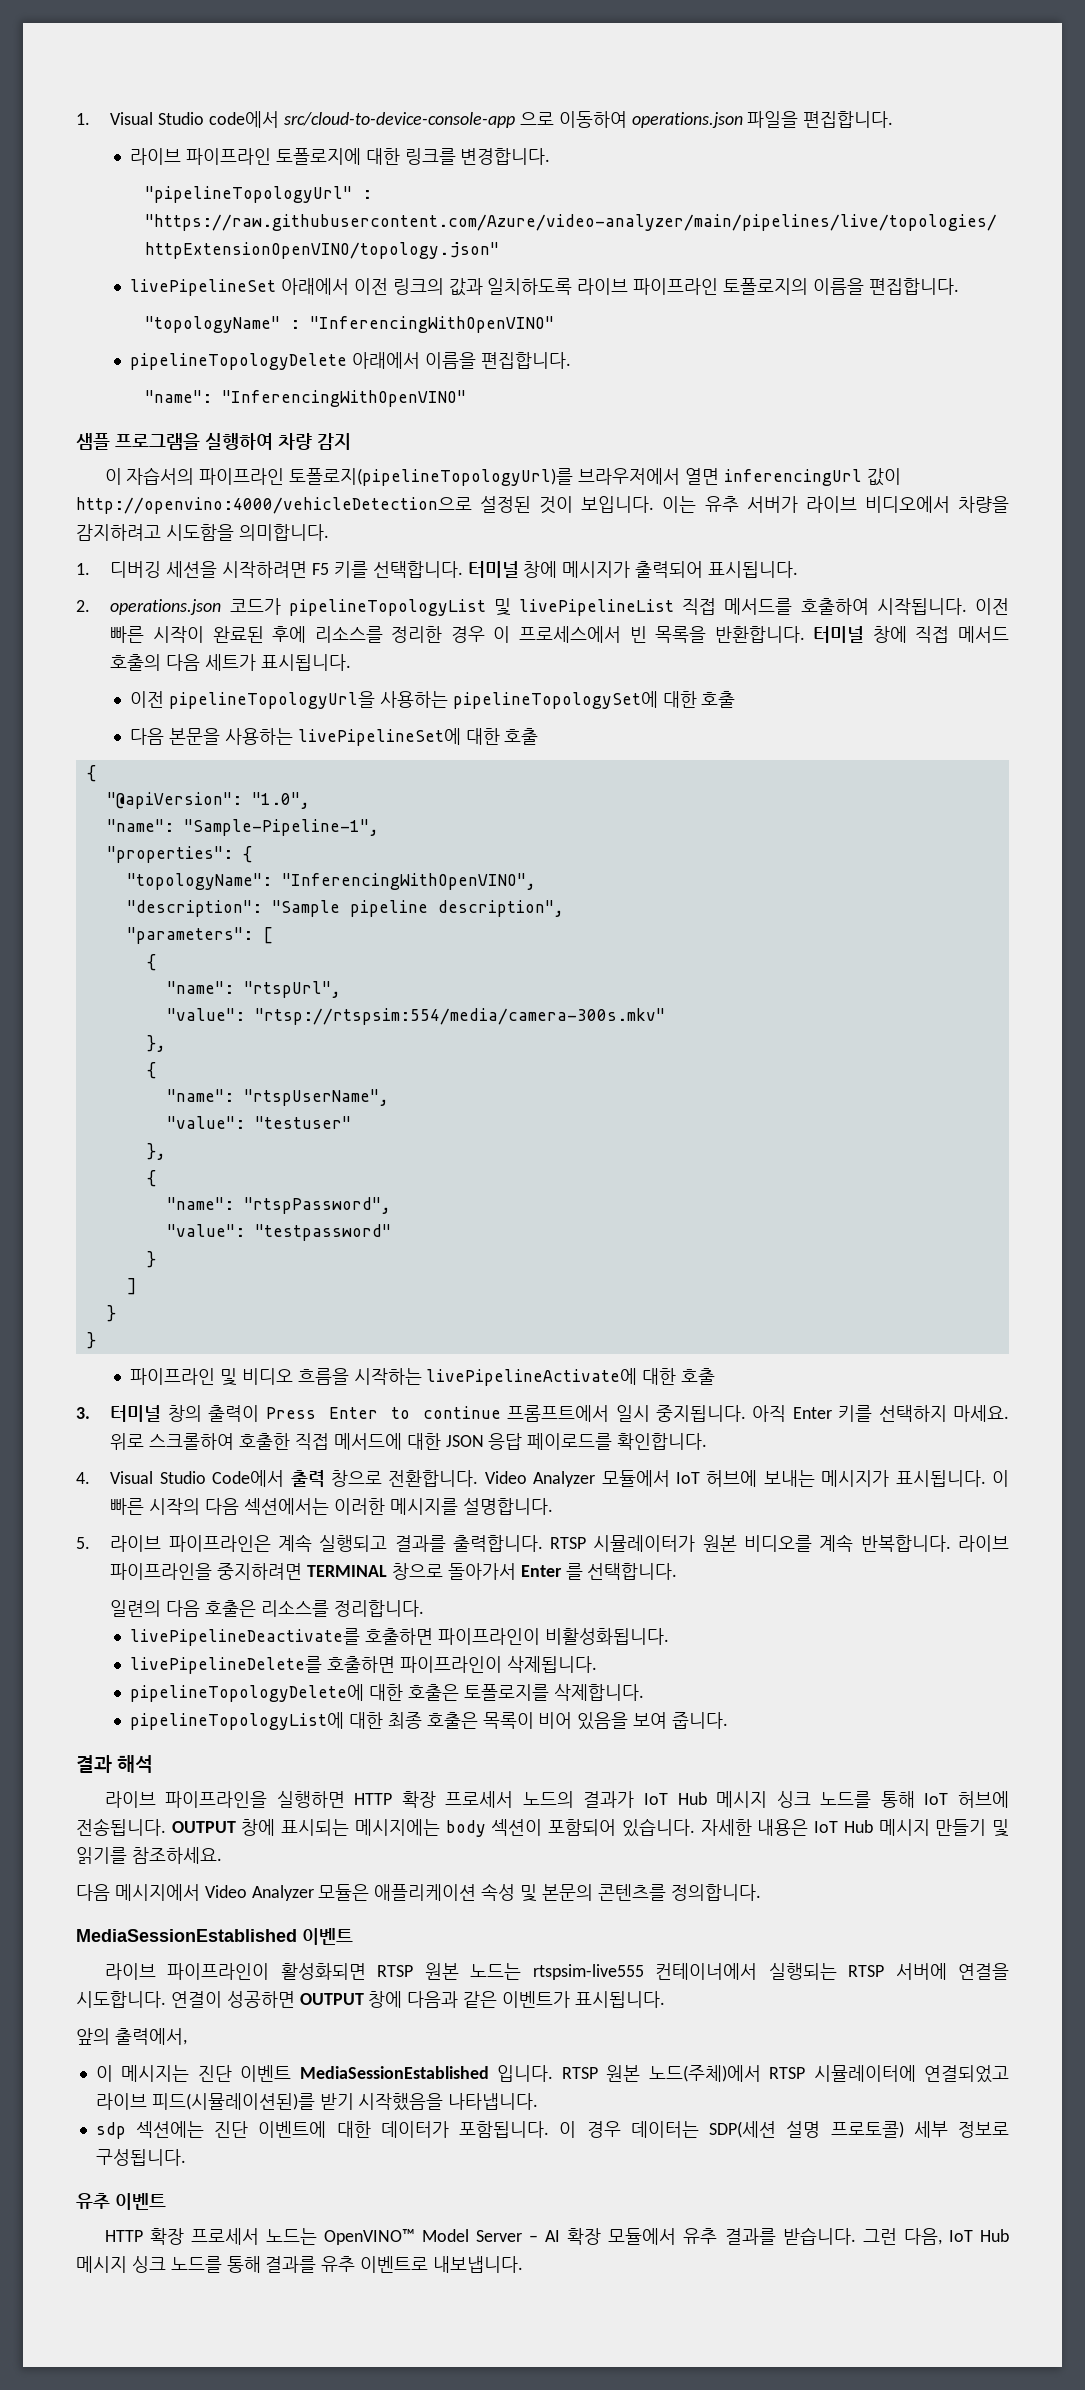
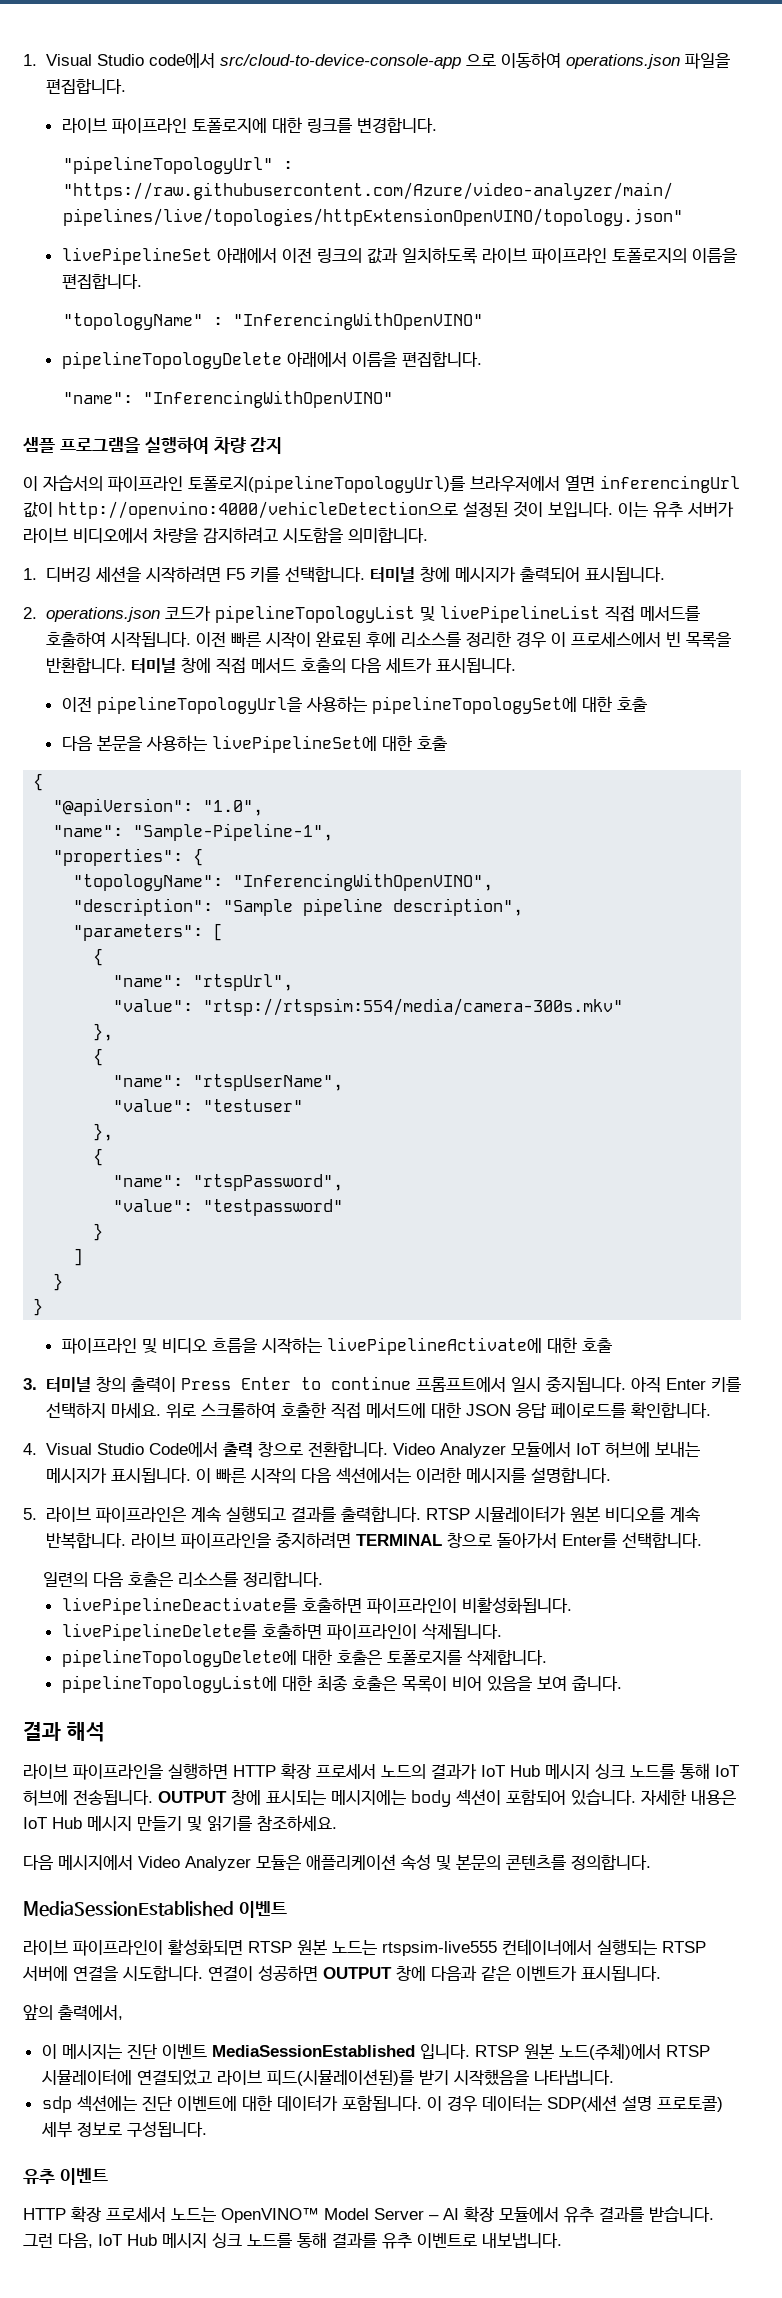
[520,1563,583,1580] Enter 를 -> [561,1533,617,1548] Enter를

